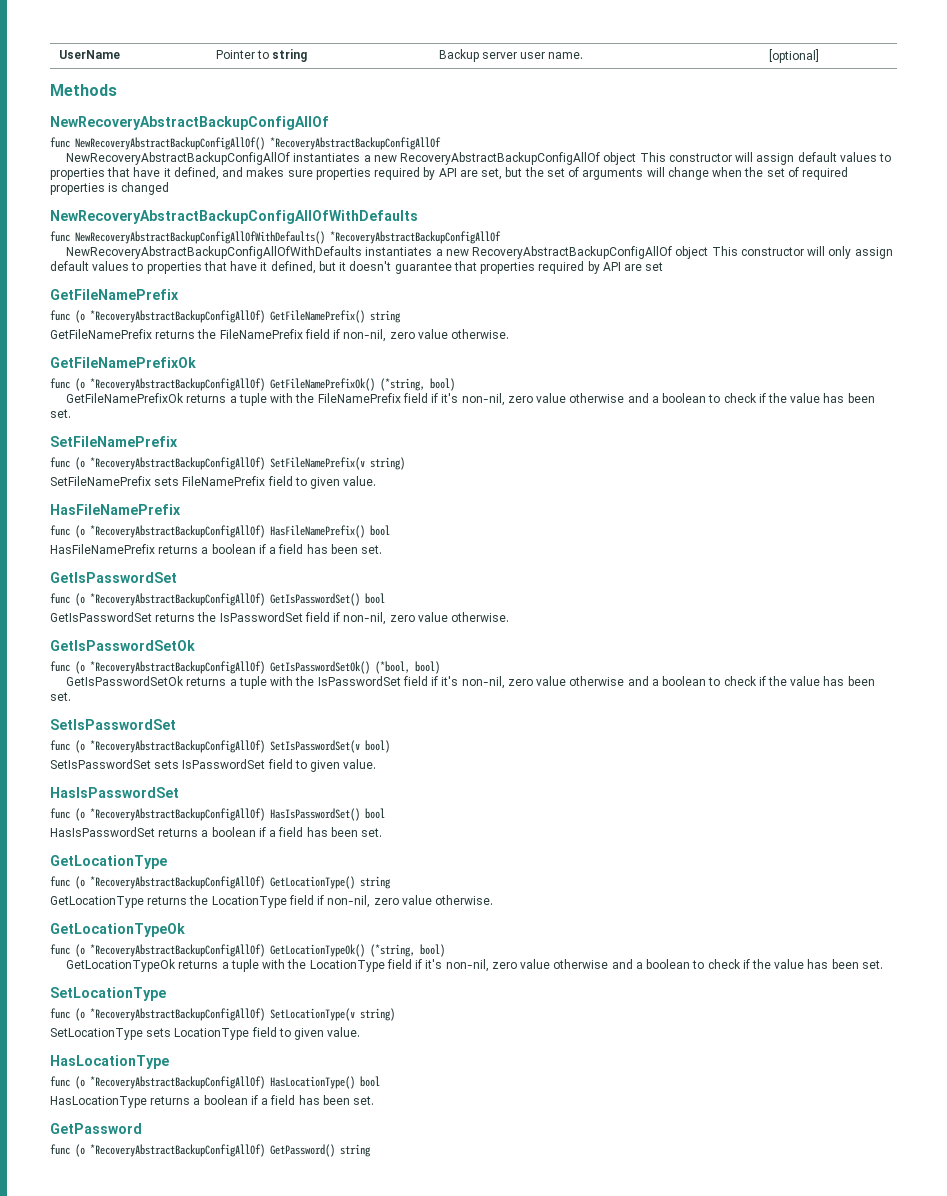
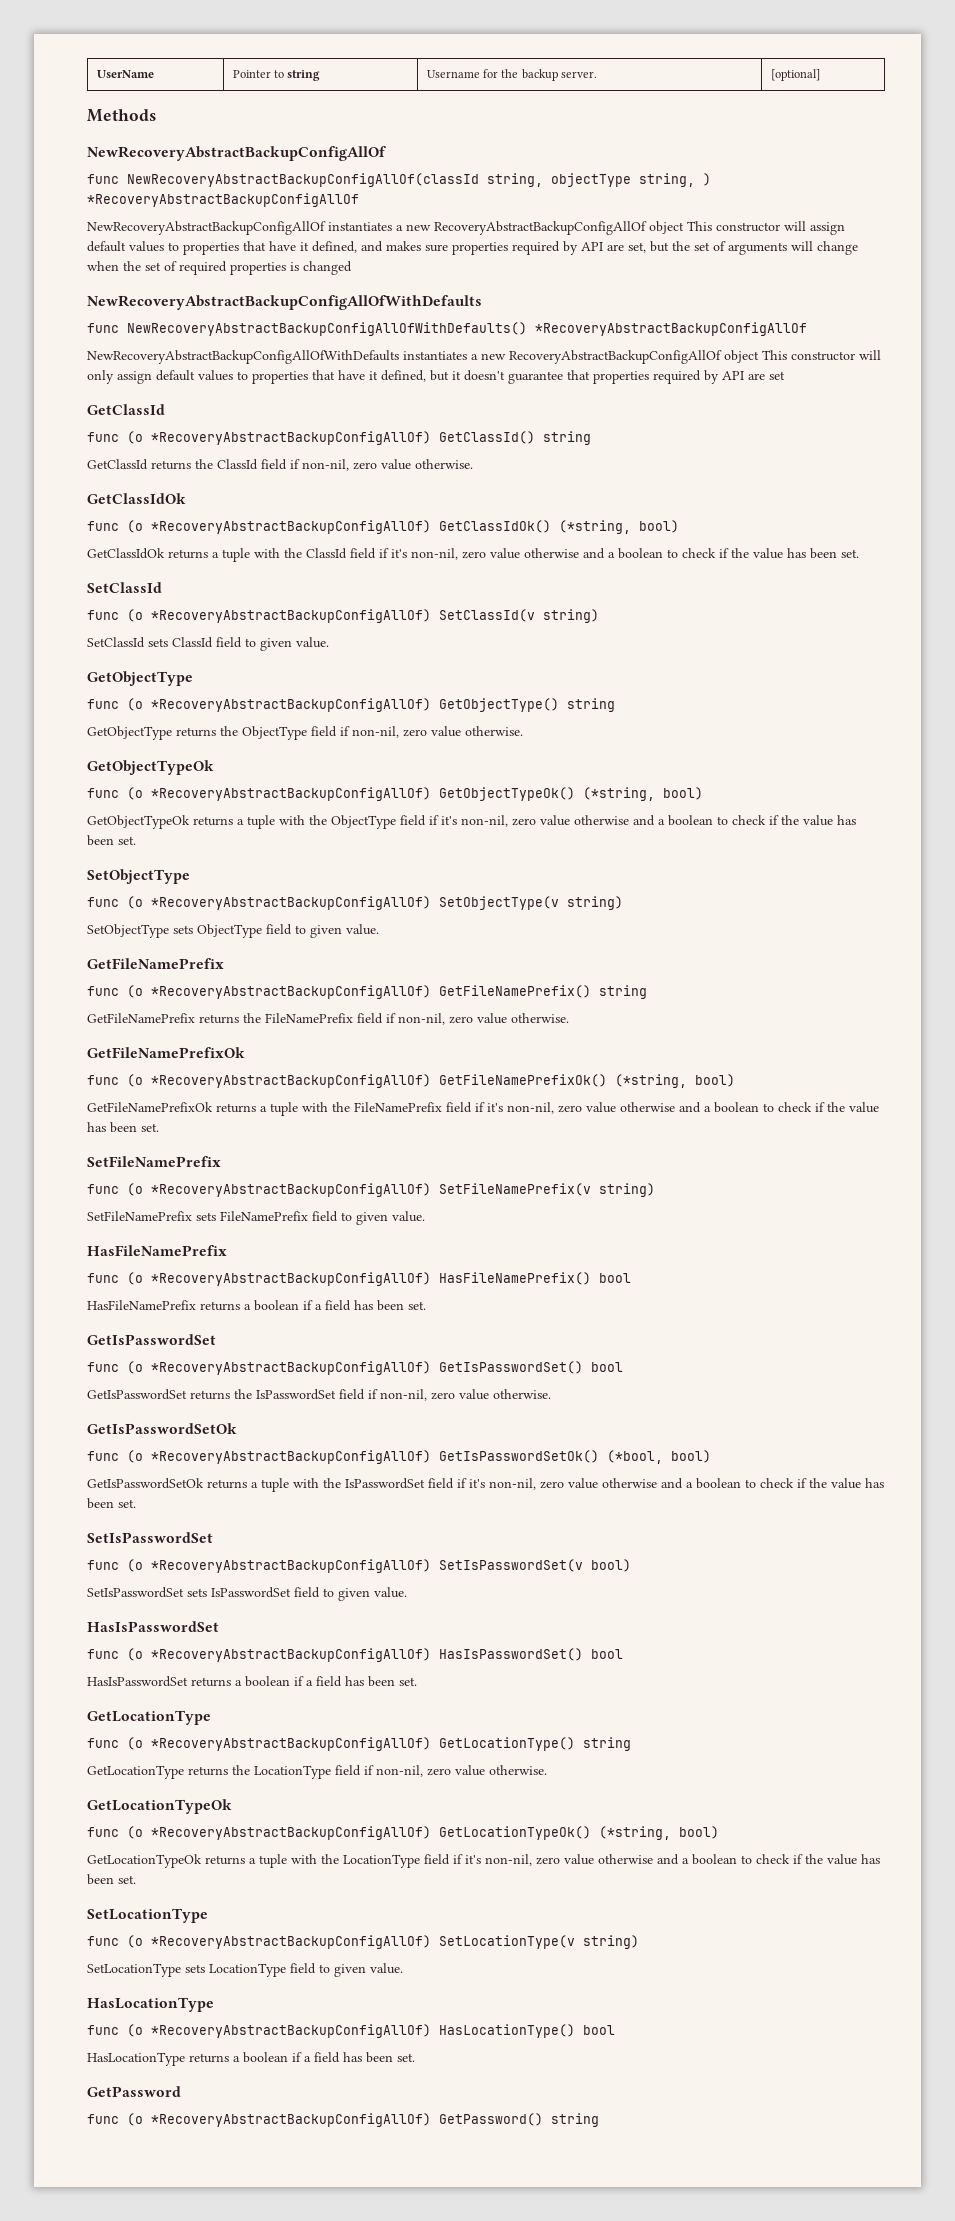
[438,49,584,62] Backup server user name. -> [426,69,598,81] Username for the backup server.
[75,137,265,150] NewRecoveryAbstractBackupConfigAllOf() -> [127,173,711,187] NewRecoveryAbstractBackupConfigAllOf(classId string, objectType string, )
(664, 266) none -> [87,404,165,415] [87,431,591,445] [87,459,473,471] [87,493,186,504] [87,520,679,534] [87,548,859,562] [87,582,162,593] [87,609,599,623] [87,637,329,651] [87,671,193,686] [87,698,615,712] [87,726,523,740] [87,760,214,775] [87,787,703,801] [87,815,856,829] [87,835,136,846] [87,869,190,884] [87,896,623,910] [87,924,379,938] // GetClassId // func (o *RecoveryAbstractBackupConfigAllOf) GetClassId() string // GetClassId returns the ClassId field if non-nil, zero value otherwise. // GetClassIdOk // func (o *RecoveryAbstractBackupConfigAllOf) GetClassIdOk() (*string, bool) // GetClassIdOk returns a tuple with the ClassId field if it's non-nil, zero value otherwise and a boolean to check if the value has been set. // SetClassId // func (o *RecoveryAbstractBackupConfigAllOf) SetClassId(v string) // SetClassId sets ClassId field to given value. // GetObjectType // func (o *RecoveryAbstractBackupConfigAllOf) GetObjectType() string // GetObjectType returns the ObjectType field if non-nil, zero value otherwise. // GetObjectTypeOk // func (o *RecoveryAbstractBackupConfigAllOf) GetObjectTypeOk() (*string, bool) // GetObjectTypeOk returns a tuple with the ObjectType field if it's non-nil, zero value otherwise and a boolean to check if the value has been set. // SetObjectType // func (o *RecoveryAbstractBackupConfigAllOf) SetObjectType(v string) // SetObjectType sets ObjectType field to given value.

